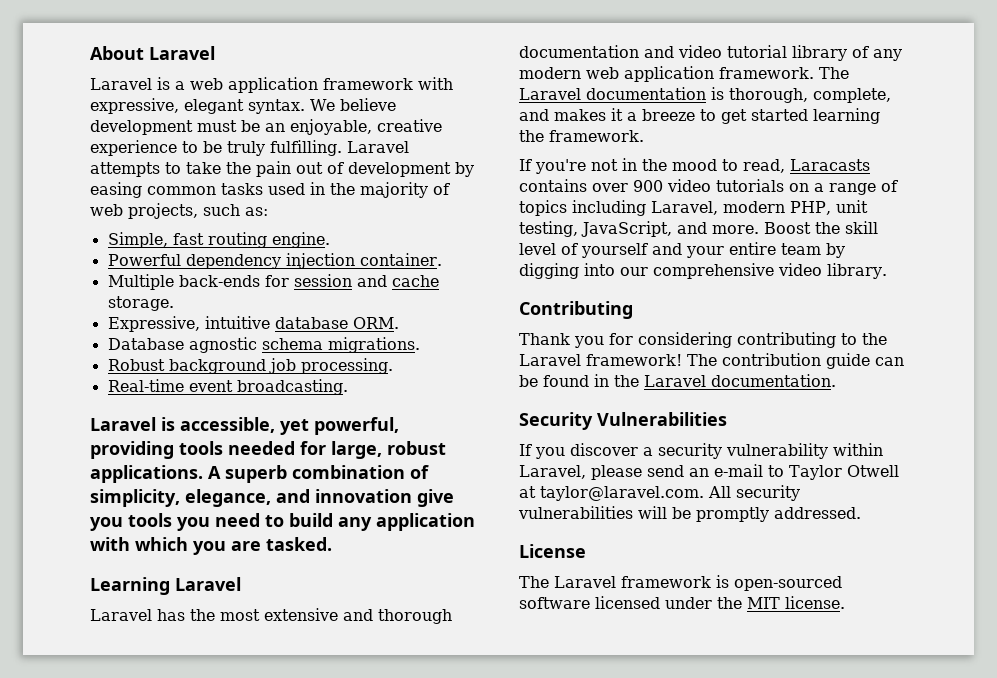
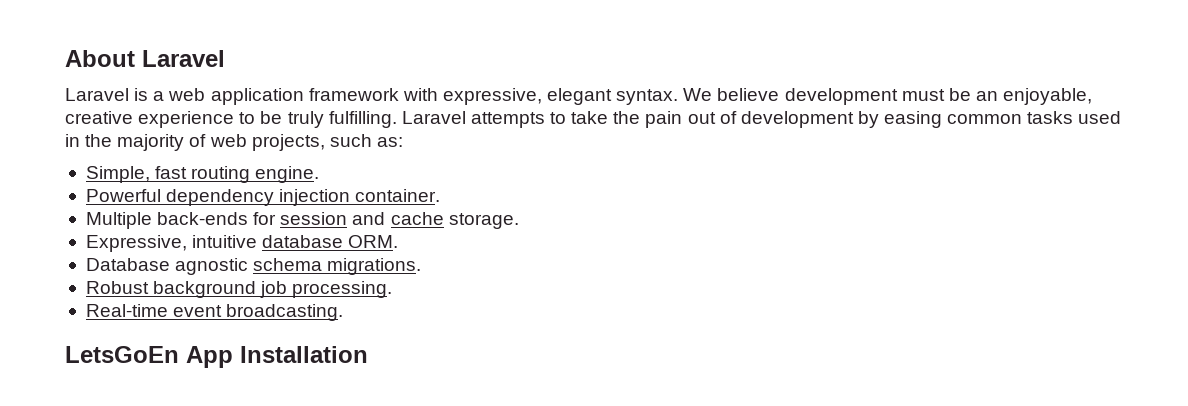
[90,417,399,435] [90,441,446,459] [90,465,429,483] [90,489,454,507] [90,513,475,531] [90,537,332,555] [90,577,241,595] [90,608,452,624] [519,45,902,61] [519,66,849,82] [519,87,891,103] [519,108,880,124] [519,130,644,142] [519,158,870,174] [519,179,898,195] [519,200,868,216] [519,221,878,237] [519,242,845,258] [519,263,887,279] [519,301,633,319] [519,332,887,348] [519,353,904,369] [519,374,836,387] [519,412,727,430] [519,443,883,459] [519,464,899,480] [519,485,800,501] [518,506,861,522] [519,544,586,558] [519,575,842,591] [519,596,845,609] Laravel is accessible, yet powerful, providing tools needed for large, robust applications. A superb combination of simplicity, elegance, and innovation give you tools you need to build any application with which you are tasked. // Learning Laravel // Laravel has the most extensive and thorough documentation and video tutorial library of any modern web application framework. The Laravel documentation is thorough, complete, and makes it a breeze to get started learning the framework. // If you're not in the mood to read, Laracasts contains over 900 video tutorials on a range of topics including Laravel, modern PHP, unit testing, JavaScript, and more. Boost the skill level of yourself and your entire team by digging into our comprehensive video library. // Contributing // Thank you for considering contributing to the Laravel framework! The contribution guide can be found in the Laravel documentation. // Security Vulnerabilities // If you discover a security vulnerability within Laravel, please send an e-mail to Taylor Otwell at taylor@laravel.com. All security vulnerabilities will be promptly addressed. // License // The Laravel framework is open-sourced software licensed under the MIT license. -> [65,346,368,368] LetsGoEn App Installation

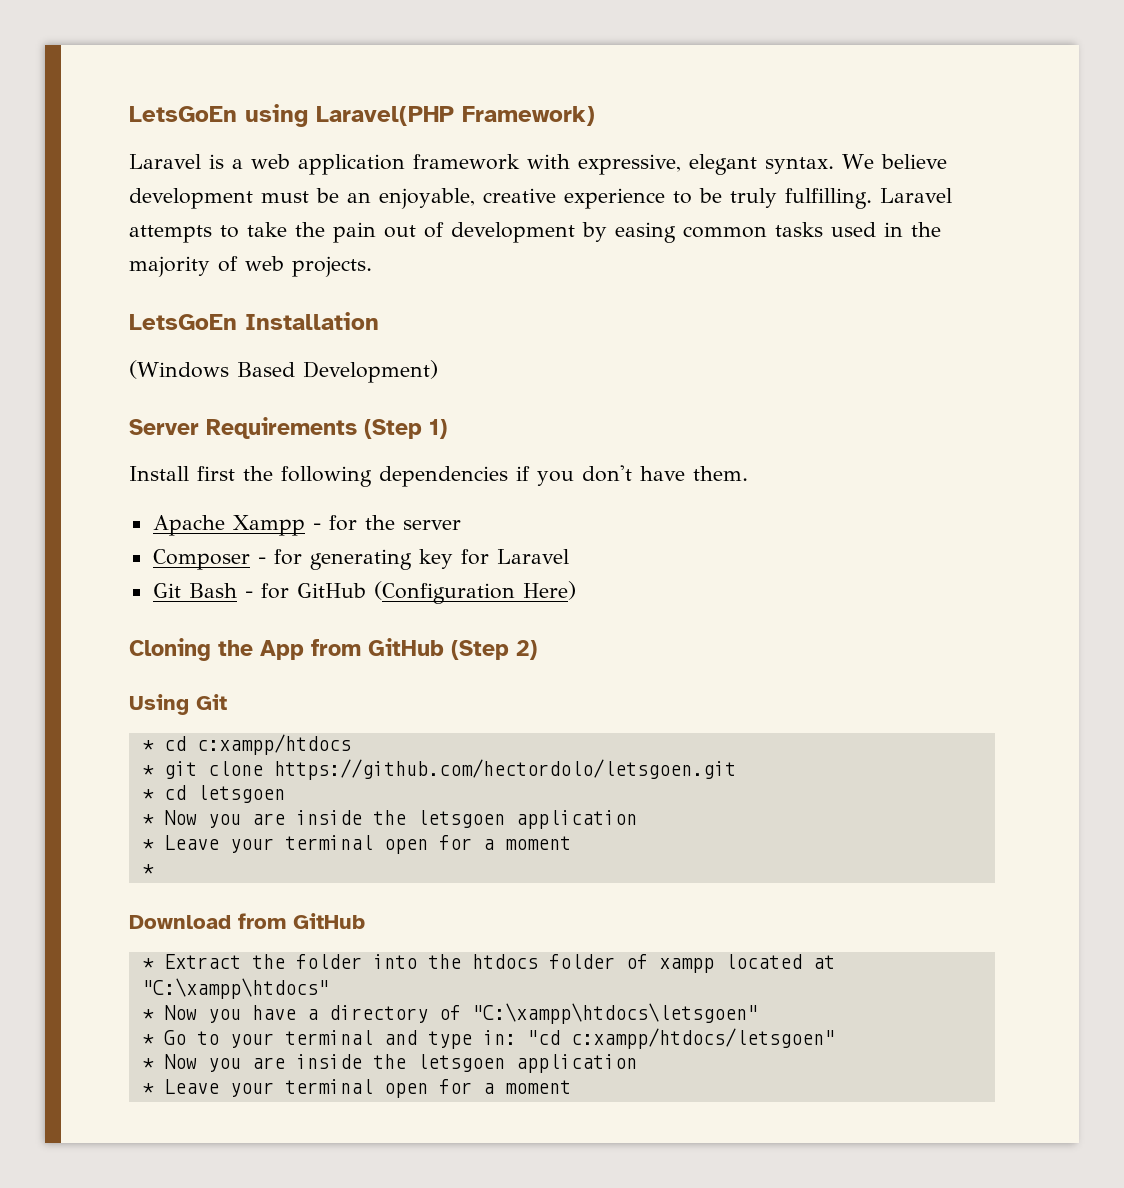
[65,50,225,67] About Laravel -> [129,104,595,127] LetsGoEn using Laravel(PHP Framework)
[251,134,403,151] [85,166,320,183] [85,189,441,206] [85,212,519,229] [85,235,399,252] [85,258,422,275] [85,281,393,298] [85,304,344,321] [65,346,368,368] projects, such as: // Simple, fast routing engine. // Powerful dependency injection container. // Multiple back-ends for session and cache storage. // Expressive, intuitive database ORM. // Database agnostic schema migrations. // Robust background job processing. // Real-time event broadcasting. // LetsGoEn App Installation -> [292,256,372,277] [129,312,379,330] [129,360,438,383] [129,417,447,439] [129,465,748,487] [152,515,461,536] [152,549,569,570] [152,581,576,604] [129,638,537,661] [129,694,227,715] [141,734,351,755] [141,759,736,780] [141,785,285,803] [141,810,637,829] [141,835,571,854] [141,864,154,875] [129,913,365,929] [141,954,835,973] [141,978,329,999] [141,1003,758,1024] [141,1028,835,1049] [141,1054,637,1073] [141,1079,571,1098] projects. // LetsGoEn Installation // (Windows Based Development) // Server Requirements (Step 1) // Install first the following dependencies if you don't have them. // Apache Xampp - for the server // Composer - for generating key for Laravel // Git Bash - for GitHub (Configuration Here) // Cloning the App from GitHub (Step 2) // Using Git // * cd c:xampp/htdocs // * git clone https://github.com/hectordolo/letsgoen.git // * cd letsgoen // * Now you are inside the letsgoen application // * Leave your terminal open for a moment // * // Download from GitHub // * Extract the folder into the htdocs folder of xampp located at "C:\xampp\htdocs" // * Now you have a directory of "C:\xampp\htdocs\letsgoen" // * Go to your terminal and type in: "cd c:xampp/htdocs/letsgoen" // * Now you are inside the letsgoen application // * Leave your terminal open for a moment

